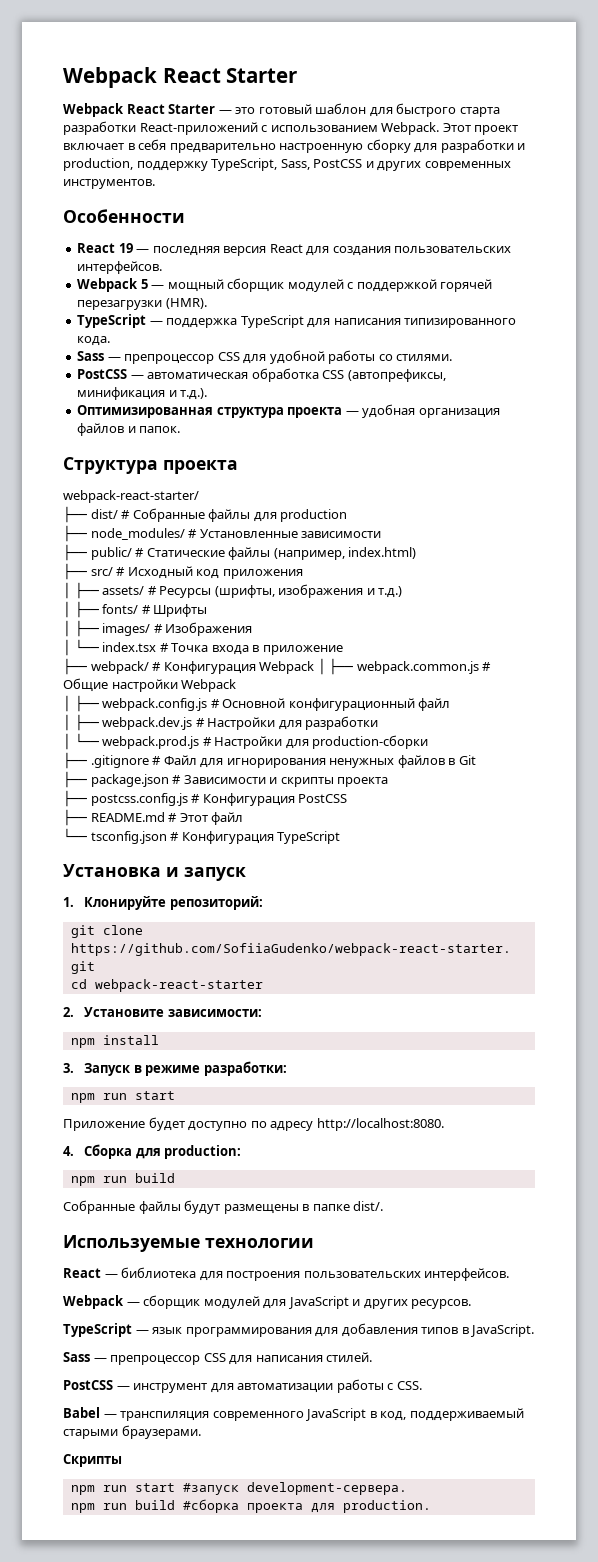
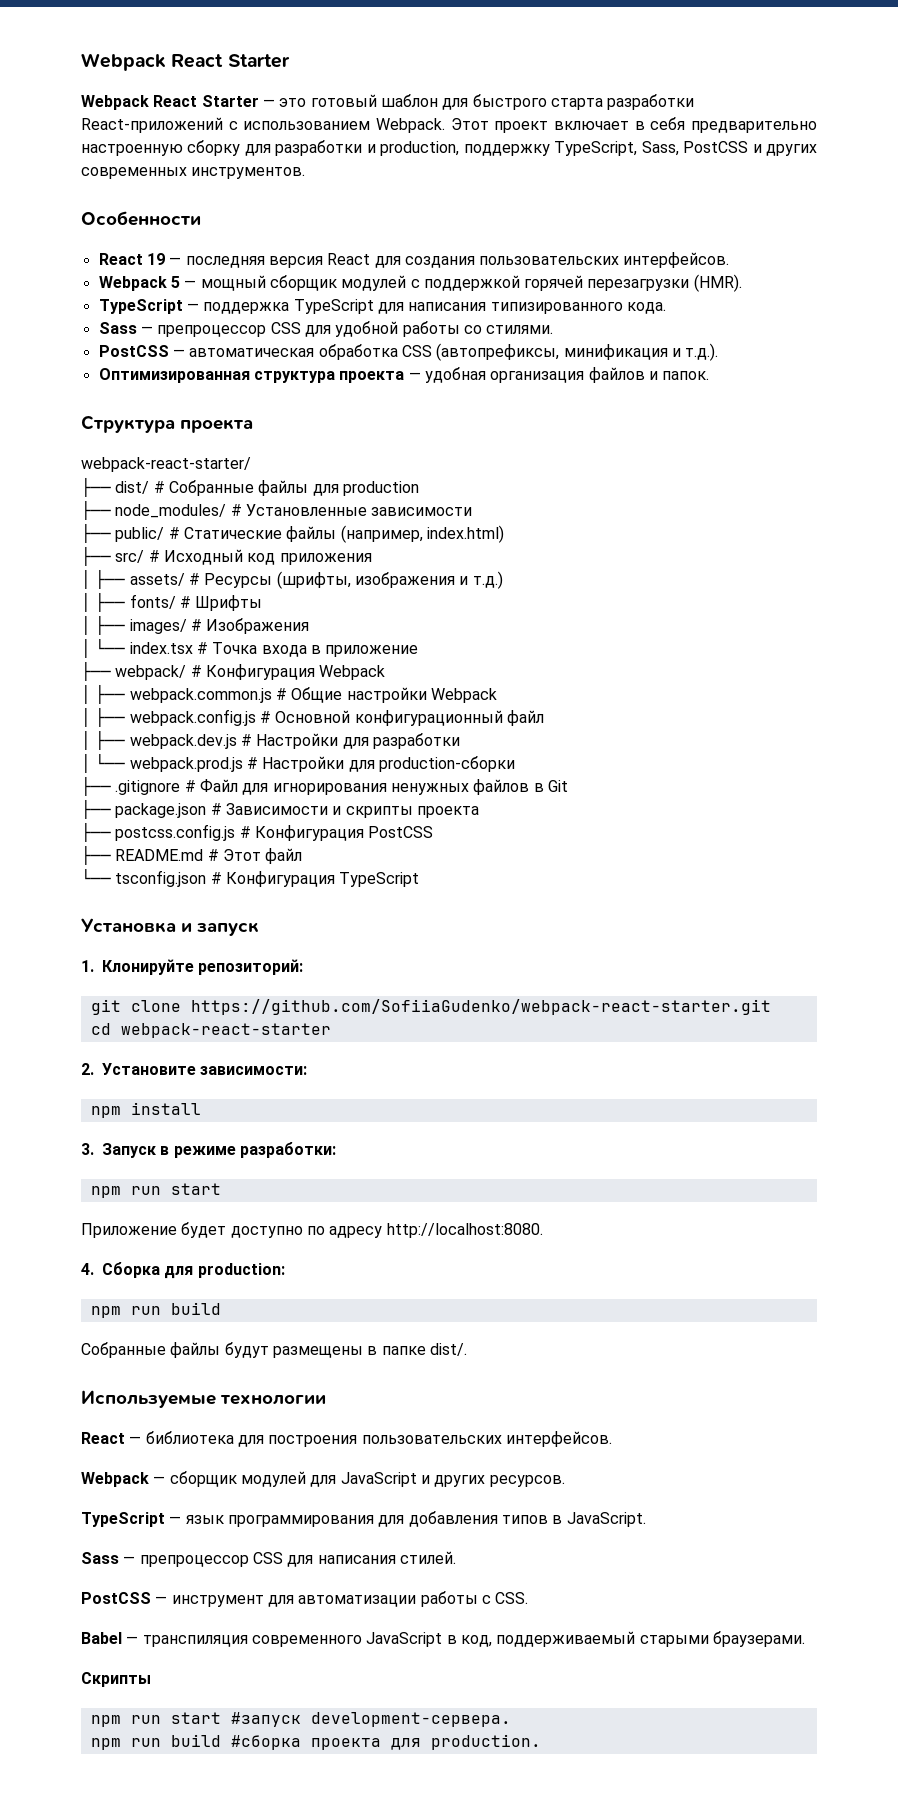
(315, 667) none -> (386, 672) //

